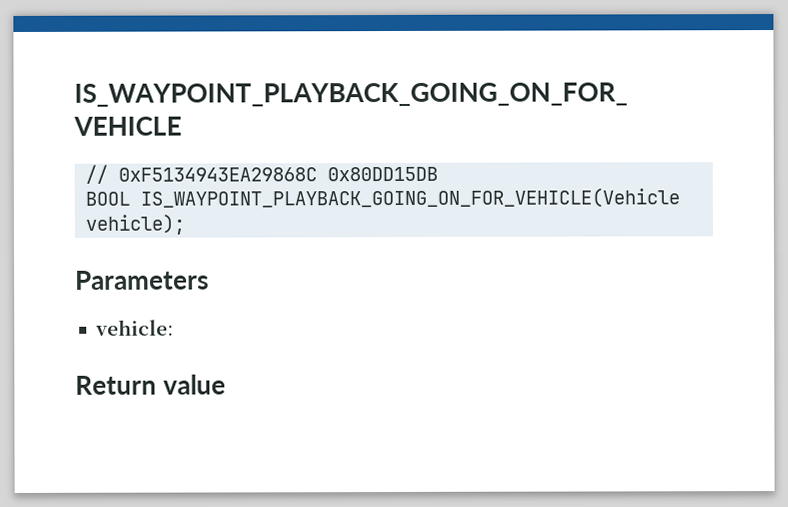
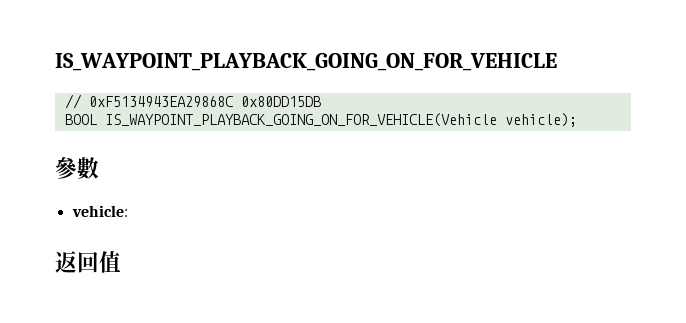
[75,270,209,290] Parameters -> [55,157,99,179] 參數
[75,374,227,395] Return value -> [55,251,121,273] 返回值

